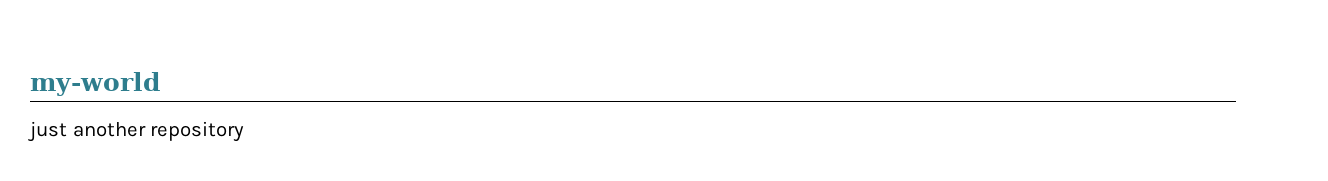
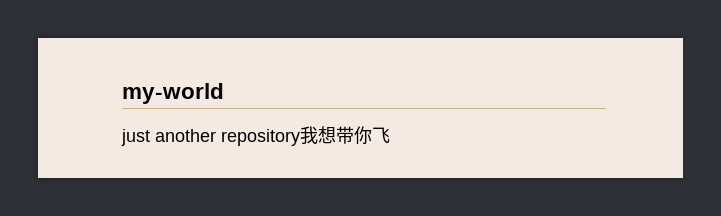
(245, 131) none -> [300,126,390,144] 我想带你飞

